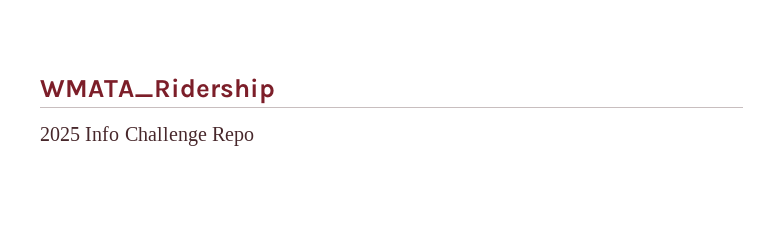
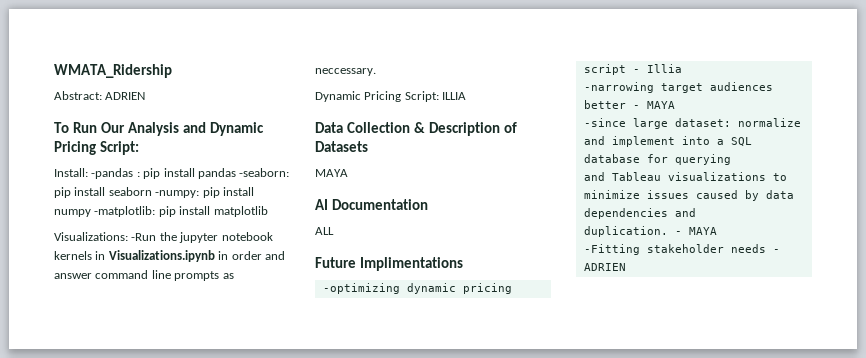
[40,126,255,146] 2025 Info Challenge Repo -> [54,91,146,100] [54,122,264,136] [54,141,139,155] [54,168,290,179] [54,187,254,198] [54,206,268,217] [54,232,273,243] [54,250,285,262] [54,270,234,281] [315,68,376,76] [315,91,467,102] [315,122,517,136] [315,141,368,152] [315,169,348,177] [315,199,428,210] [315,227,334,235] [315,257,463,271] [322,283,512,294] [583,64,682,75] [583,82,773,93] [583,100,675,109] [583,118,801,129] [583,136,752,147] [583,154,731,165] [583,172,787,181] [583,190,794,201] [583,208,696,219] [583,226,717,237] [583,244,780,255] [583,263,626,271] Abstract: ADRIEN // To Run Our Analysis and Dynamic Pricing Script: // Install: -pandas : pip install pandas -seaborn: pip install seaborn -numpy: pip install numpy -matplotlib: pip install matplotlib // Visualizations: -Run the jupyter notebook kernels in Visualizations.ipynb in order and answer command line prompts as neccessary. // Dynamic Pricing Script: ILLIA // Data Collection & Description of Datasets // MAYA // AI Documentation // ALL // Future Implimentations // -optimizing dynamic pricing script - Illia // -narrowing target audiences better - MAYA // -since large dataset: normalize and implement into a SQL database for querying // and Tableau visualizations to minimize issues caused by data dependencies and // duplication. - MAYA // -Fitting stakeholder needs - ADRIEN

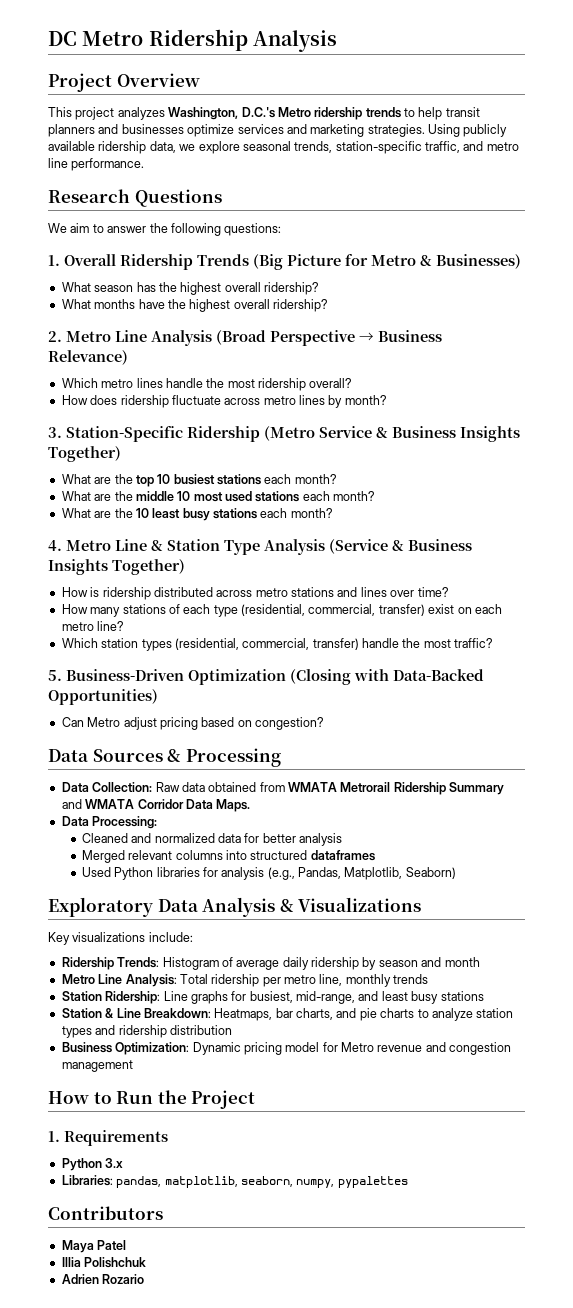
[54,64,172,78] [54,91,146,100] [54,122,264,136] [54,141,139,155] [54,168,290,179] [54,187,254,198] [54,206,268,217] [54,232,273,243] [54,250,285,262] [54,270,234,281] [315,68,376,76] [315,91,467,102] [315,122,517,136] [315,141,368,152] [315,169,348,177] [315,199,428,210] [315,227,334,235] [315,257,463,271] [322,283,512,294] [583,64,682,75] [583,82,773,93] [583,100,675,109] [583,118,801,129] [583,136,752,147] [583,154,731,165] [583,172,787,181] [583,190,794,201] [583,208,696,219] [583,226,717,237] [583,244,780,255] [583,263,626,271] WMATA_Ridership // Abstract: ADRIEN // To Run Our Analysis and Dynamic Pricing Script: // Install: -pandas : pip install pandas -seaborn: pip install seaborn -numpy: pip install numpy -matplotlib: pip install matplotlib // Visualizations: -Run the jupyter notebook kernels in Visualizations.ipynb in order and answer command line prompts as neccessary. // Dynamic Pricing Script: ILLIA // Data Collection & Description of Datasets // MAYA // AI Documentation // ALL // Future Implimentations // -optimizing dynamic pricing script - Illia // -narrowing target audiences better - MAYA // -since large dataset: normalize and implement into a SQL database for querying // and Tableau visualizations to minimize issues caused by data dependencies and // duplication. - MAYA // -Fitting stakeholder needs - ADRIEN -> [48,29,337,52] [48,73,200,92] [48,107,480,120] [48,124,508,137] [48,141,519,154] [48,158,145,171] [48,189,222,207] [48,223,282,236] [48,254,521,270] [61,282,319,295] [61,299,328,312] [48,330,442,346] [48,350,128,365] [61,378,353,391] [61,395,387,408] [48,426,520,442] [48,446,121,462] [61,474,337,487] [61,491,376,502] [61,508,333,521] [48,539,472,555] [48,559,185,575] [61,587,449,600] [61,604,502,617] [61,621,125,631] [61,638,494,651] [48,669,484,685] [48,689,158,705] [61,717,324,730] [48,748,281,767] [61,782,505,795] [61,799,251,812] [61,816,158,829] [81,833,343,846] [81,850,375,863] [81,867,456,880] [48,897,422,917] [48,932,193,945] [61,957,480,970] [61,974,429,987] [61,991,484,1004] [61,1008,514,1021] [61,1025,232,1038] [61,1042,512,1055] [61,1060,133,1072] [48,1090,256,1109] [48,1130,168,1146] [61,1158,124,1171] [61,1175,408,1188] [48,1206,163,1220] [61,1240,127,1253] [61,1257,147,1268] [61,1274,145,1284] DC Metro Ridership Analysis // Project Overview // This project analyzes Washington, D.C.'s Metro ridership trends to help transit planners and businesses optimize services and marketing strategies. Using publicly available ridership data, we explore seasonal trends, station-specific traffic, and metro line performance. // Research Questions // We aim to answer the following questions: // 1. Overall Ridership Trends (Big Picture for Metro & Businesses) // What season has the highest overall ridership? // What months have the highest overall ridership? // 2. Metro Line Analysis (Broad Perspective → Business Relevance) // Which metro lines handle the most ridership overall? // How does ridership fluctuate across metro lines by month? // 3. Station-Specific Ridership (Metro Service & Business Insights Together) // What are the top 10 busiest stations each month? // What are the middle 10 most used stations each month? // What are the 10 least busy stations each month? // 4. Metro Line & Station Type Analysis (Service & Business Insights Together) // How is ridership distributed across metro stations and lines over time? // How many stations of each type (residential, commercial, transfer) exist on each metro line? // Which station types (residential, commercial, transfer) handle the most traffic? // 5. Business-Driven Optimization (Closing with Data-Backed Opportunities) // Can Metro adjust pricing based on congestion? // Data Sources & Processing // Data Collection: Raw data obtained from WMATA Metrorail Ridership Summary and WMATA Corridor Data Maps. // Data Processing: // Cleaned and normalized data for better analysis // Merged relevant columns into structured dataframes // Used Python libraries for analysis (e.g., Pandas, Matplotlib, Seaborn) // Exploratory Data Analysis & Visualizations // Key visualizations include: // Ridership Trends: Histogram of average daily ridership by season and month // Metro Line Analysis: Total ridership per metro line, monthly trends // Station Ridership: Line graphs for busiest, mid-range, and least busy stations // Station & Line Breakdown: Heatmaps, bar charts, and pie charts to analyze station types and ridership distribution // Business Optimization: Dynamic pricing model for Metro revenue and congestion management // How to Run the Project // 1. Requirements // Python 3.x // Libraries: pandas, matplotlib, seaborn, numpy, pypalettes // Contributors // Maya Patel // Illia Polishchuk // Adrien Rozario

